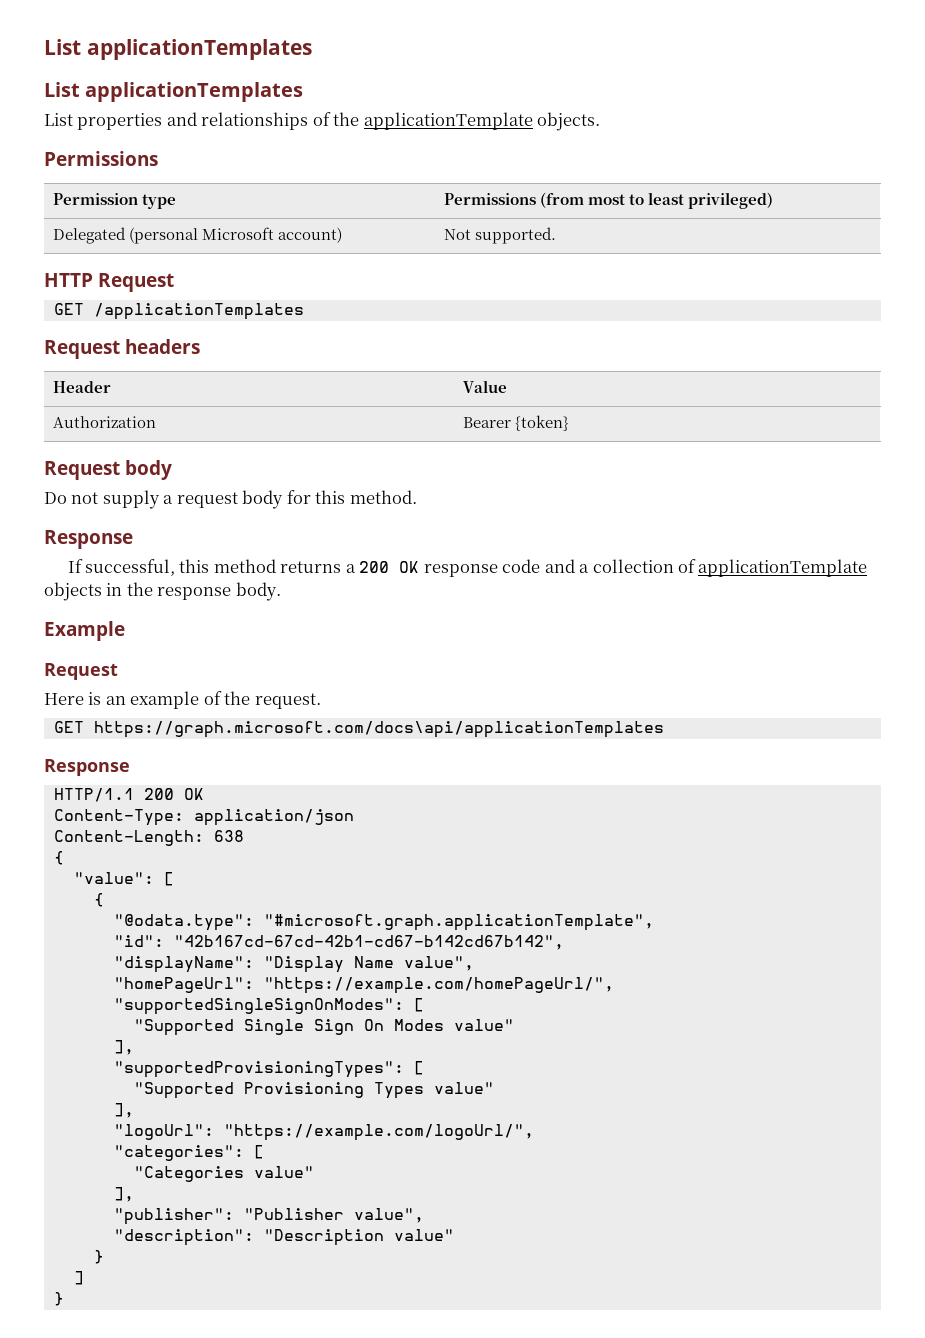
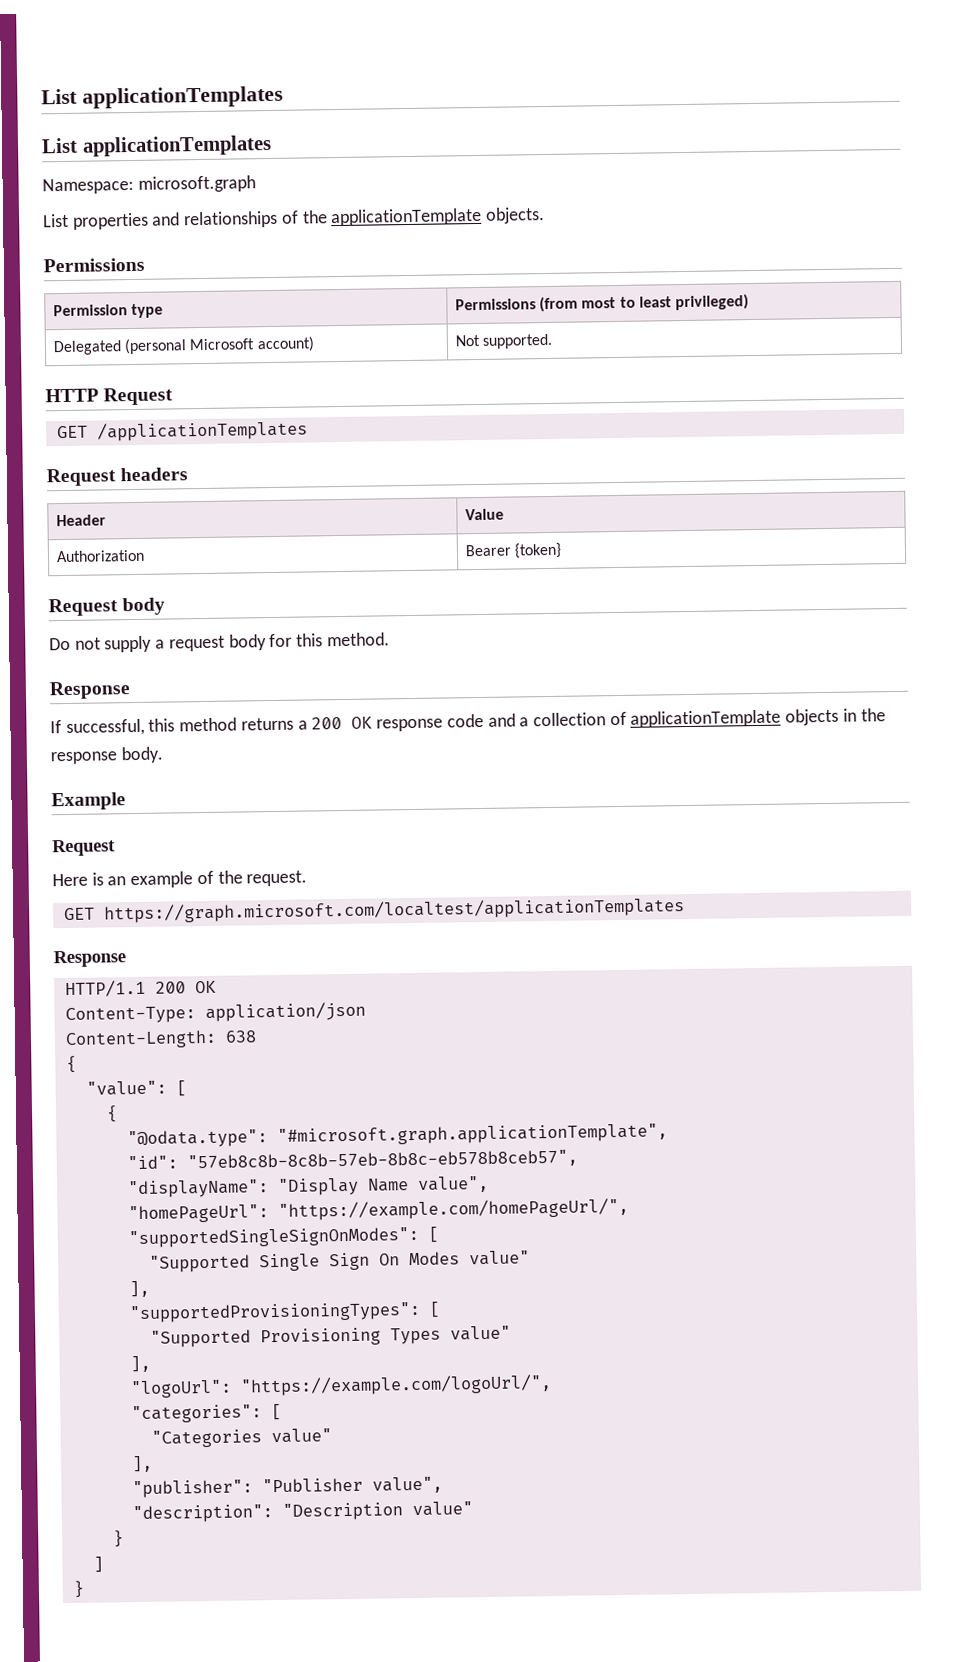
(304, 92) none -> [42,175,256,195] // Namespace: microsoft.graph
[93,721,664,738] https://graph.microsoft.com/docs\api/applicationTemplates -> [103,897,685,924] https://graph.microsoft.com/localtest/applicationTemplates
[173,935,564,950] "42b167cd-67cd-42b1-cd67-b142cd67b142", -> [186,1149,578,1172] "57eb8c8b-8c8b-57eb-8b8c-eb578b8ceb57",

